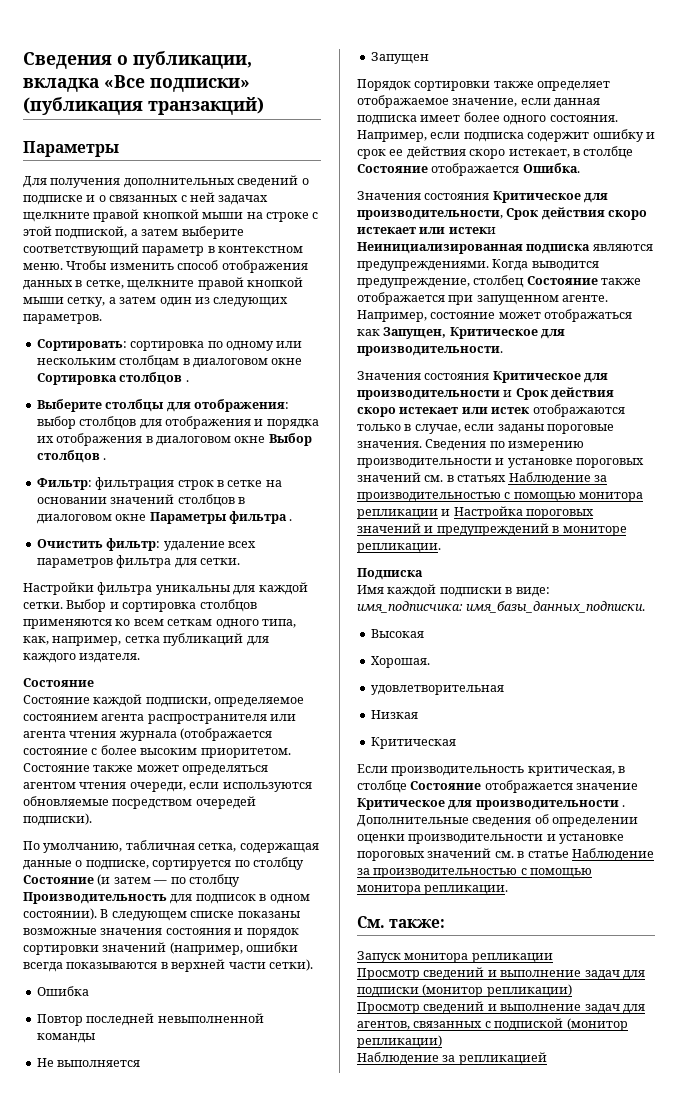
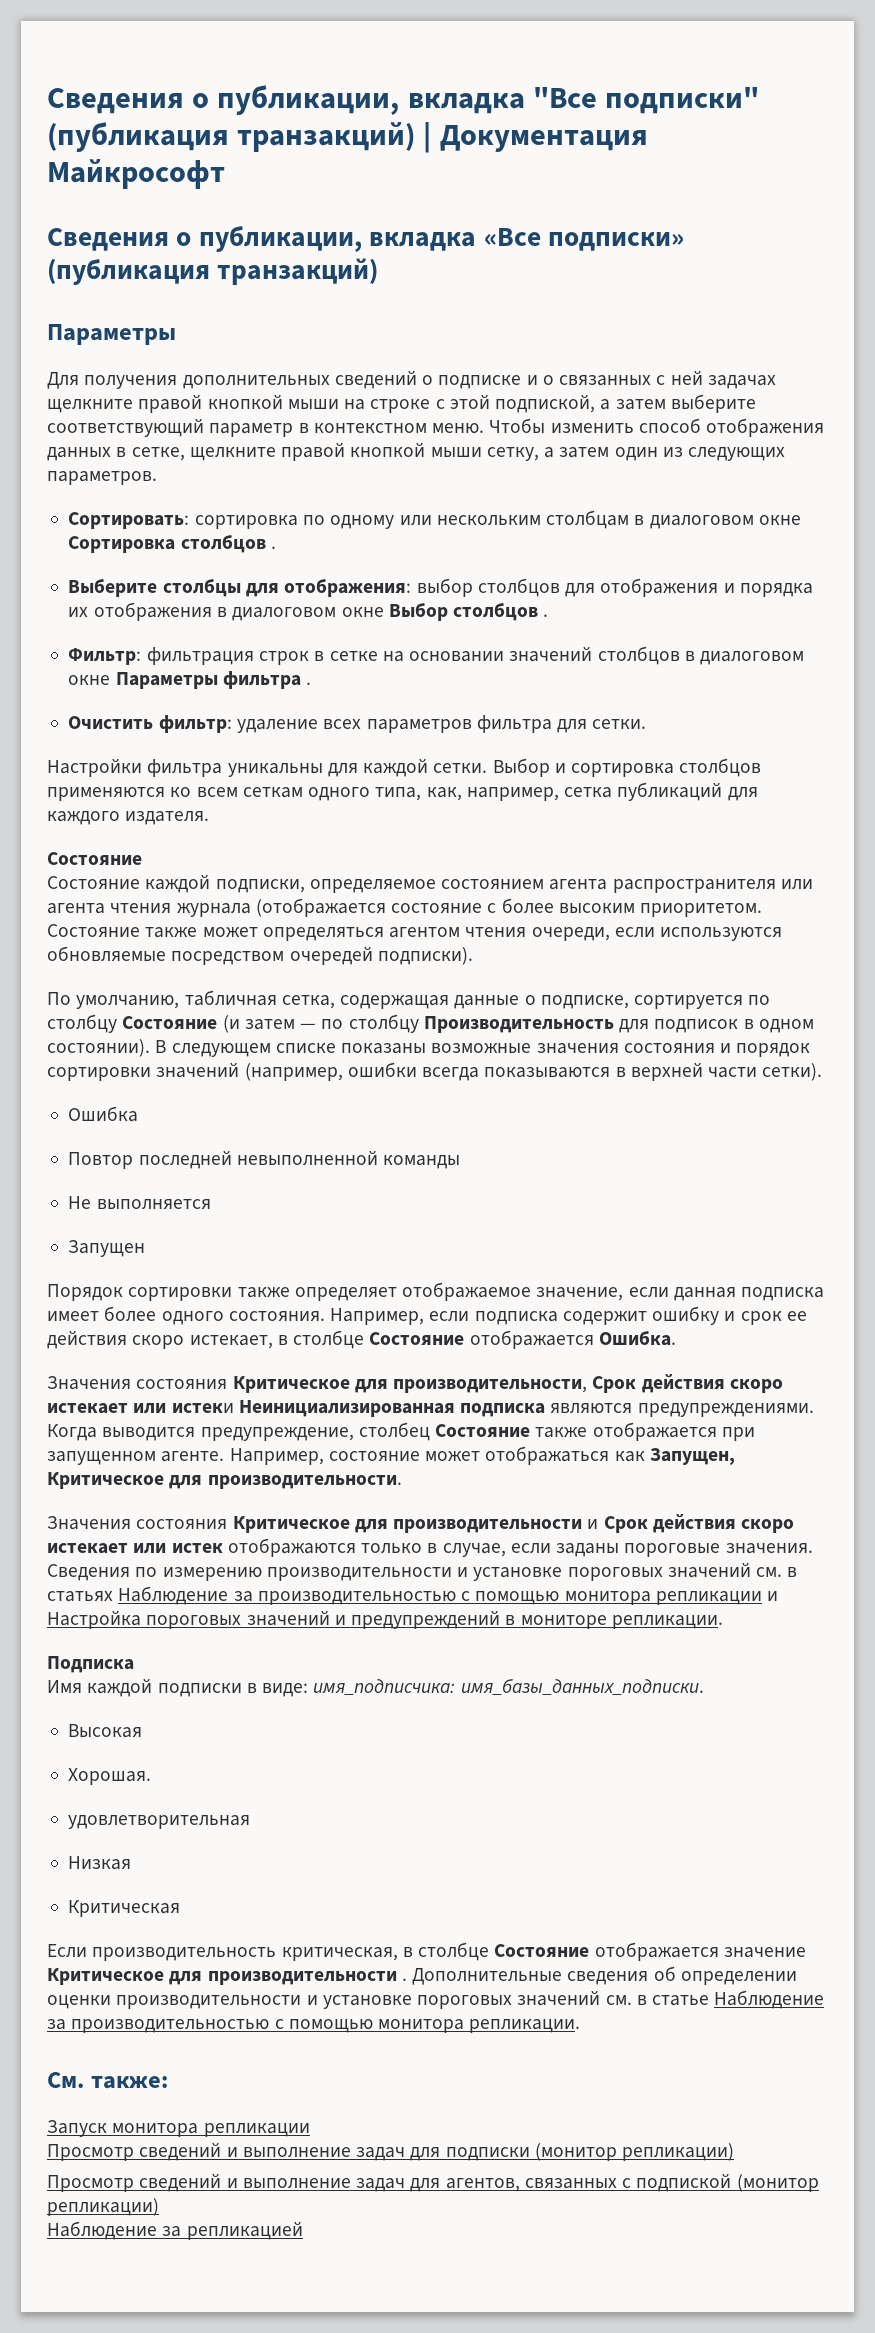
[23,51,252,69] [23,78,99,92] Сведения о публикации, вкладка -> [47,85,760,115] [47,122,648,153] [47,159,225,189] [47,225,477,252] Сведения о публикации, вкладка "Все подписки" (публикация транзакций) | Документация Майкрософт // Сведения о публикации, вкладка

